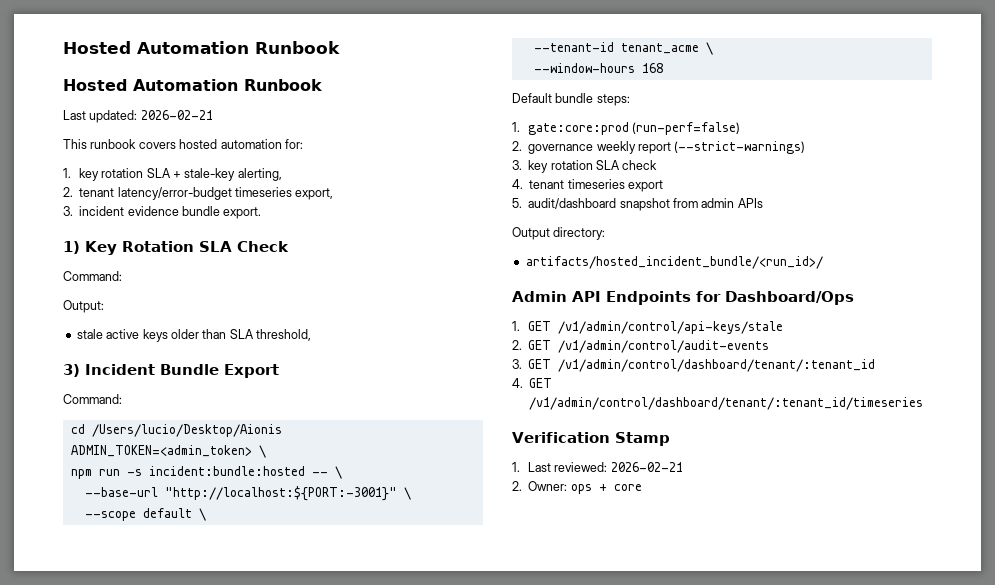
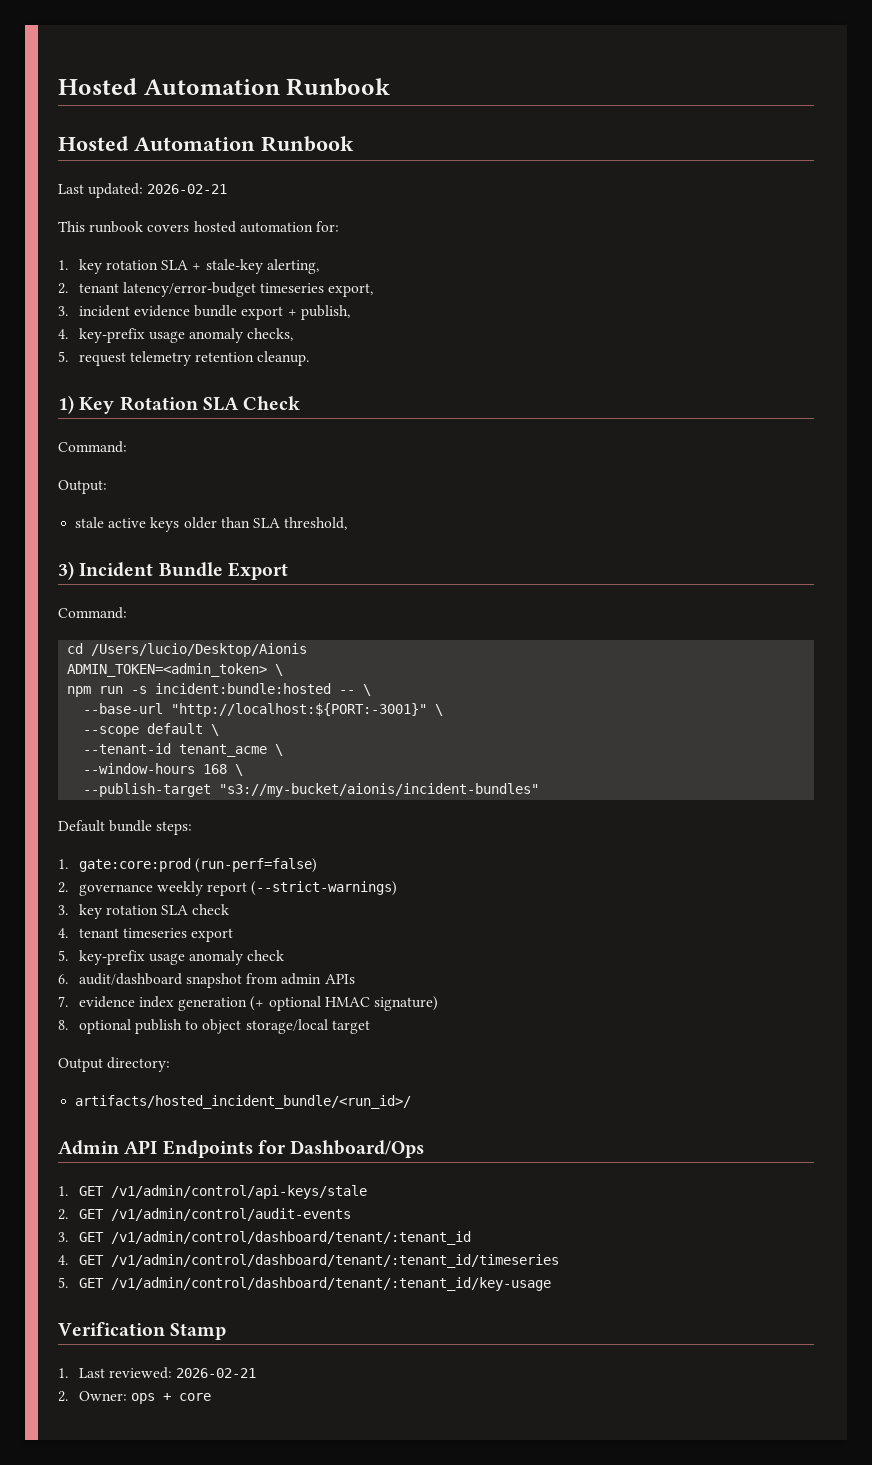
[223,207,262,219] export. -> [241,305,350,320] [58,328,294,343] [58,351,310,366] export + publish, // 4. key-prefix usage anomaly checks, // 5. request telemetry retention cleanup.
(663, 68) none -> [235,764,244,776] [83,783,540,797] \ // --publish-target "s3://my-bucket/aionis/incident-bundles"
(522, 203) none -> [78,950,285,965] [58,974,68,984] key-prefix usage anomaly check // 6.
(763, 203) none -> [58,996,439,1011] [58,1019,370,1034] // 7. evidence index generation (+ optional HMAC signature) // 8. optional publish to object storage/local target
(924, 403) none -> [58,1277,551,1291] // 5. GET /v1/admin/control/dashboard/tenant/:tenant_id/key-usage

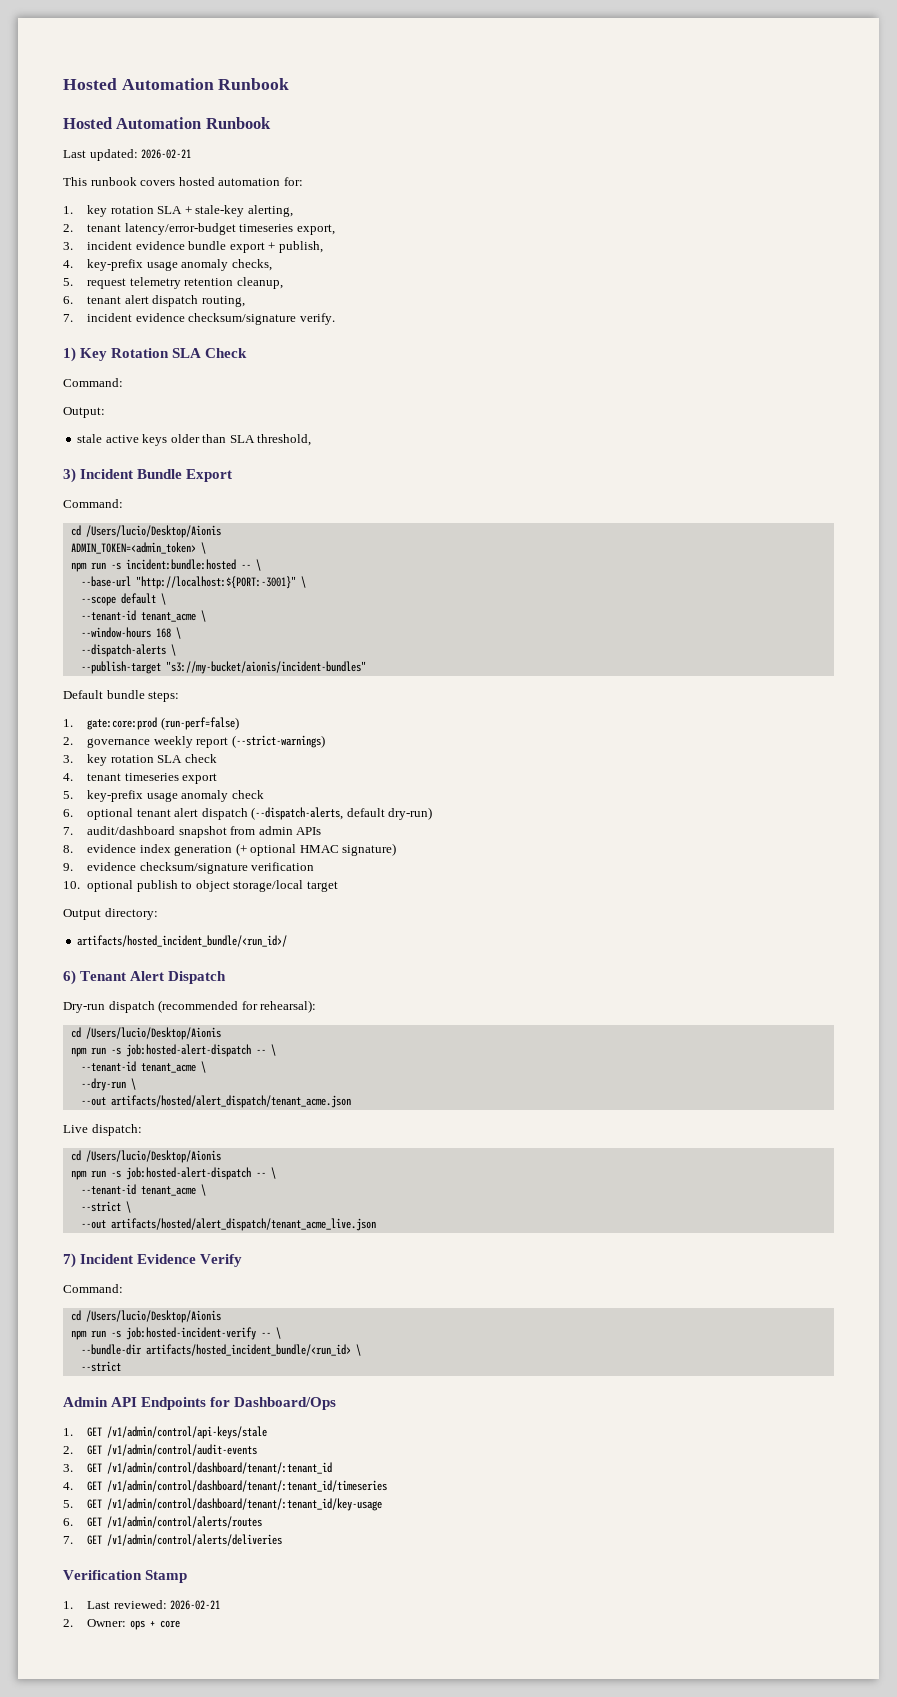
[257,351,310,366] cleanup. -> [236,277,283,289] [63,295,245,307] [63,313,335,325] cleanup, // 6. tenant alert dispatch routing, // 7. incident evidence checksum/signature verify.
(244, 770) none -> [80,644,176,657] // --dispatch-alerts \
(68, 979) none -> [87,807,433,820] [63,827,73,835] optional tenant alert dispatch (--dispatch-alerts, default dry-run) // 7.
[58,996,68,1007] 7. -> [63,845,73,853] 8.
[58,1020,68,1030] 8. -> [63,862,315,874] [63,881,80,889] 9. evidence checksum/signature verification // 10.
(412, 1102) none -> [63,970,227,985] [63,1000,317,1013] [70,1027,221,1040] [70,1044,276,1057] [80,1061,206,1073] [80,1078,136,1091] [80,1095,351,1108] [63,1124,142,1136] [70,1150,221,1163] [70,1167,276,1180] [80,1184,206,1196] [80,1201,131,1213] [80,1218,376,1231] [63,1253,243,1268] [63,1284,123,1293] [70,1310,221,1323] [70,1327,281,1340] [80,1344,361,1356] [80,1361,121,1372] // 6) Tenant Alert Dispatch // Dry-run dispatch (recommended for rehearsal): // cd /Users/lucio/Desktop/Aionis // npm run -s job:hosted-alert-dispatch -- \ // --tenant-id tenant_acme \ // --dry-run \ // --out artifacts/hosted/alert_dispatch/tenant_acme.json // Live dispatch: // cd /Users/lucio/Desktop/Aionis // npm run -s job:hosted-alert-dispatch -- \ // --tenant-id tenant_acme \ // --strict \ // --out artifacts/hosted/alert_dispatch/tenant_acme_live.json // 7) Incident Evidence Verify // Command: // cd /Users/lucio/Desktop/Aionis // npm run -s job:hosted-incident-verify -- \ // --bundle-dir artifacts/hosted_incident_bundle/<run_id> \ // --strict
(551, 1284) none -> [63,1516,263,1528] [63,1534,283,1546] // 6. GET /v1/admin/control/alerts/routes // 7. GET /v1/admin/control/alerts/deliveries

